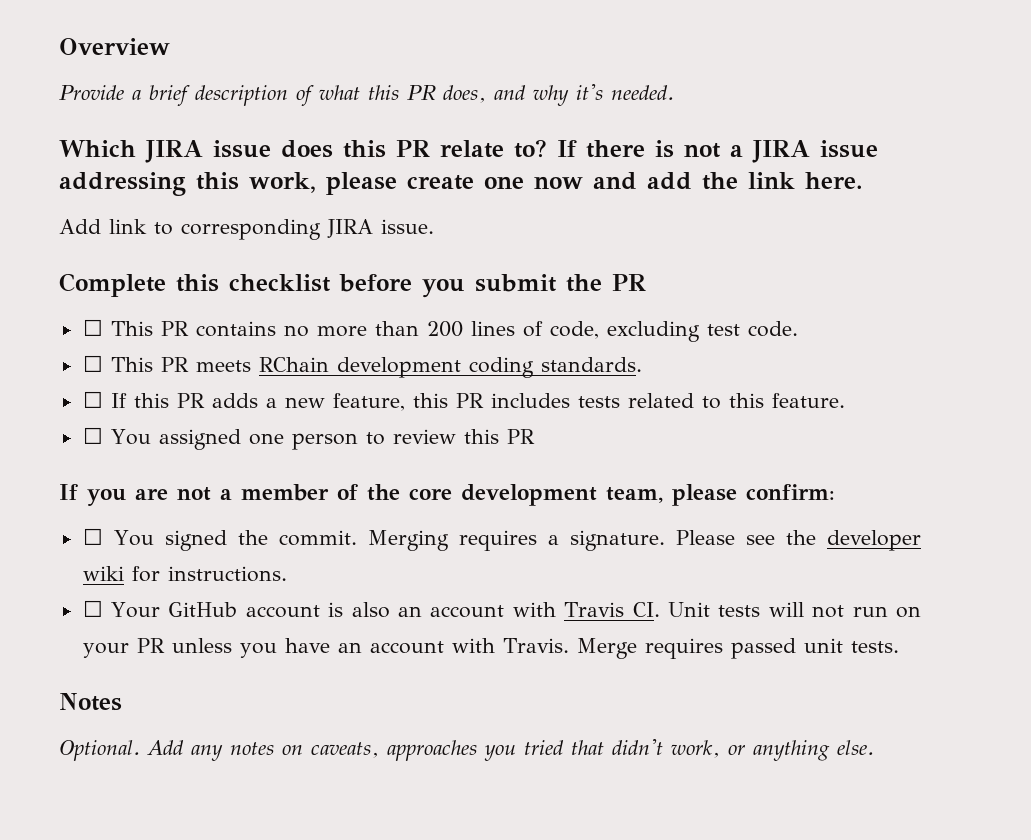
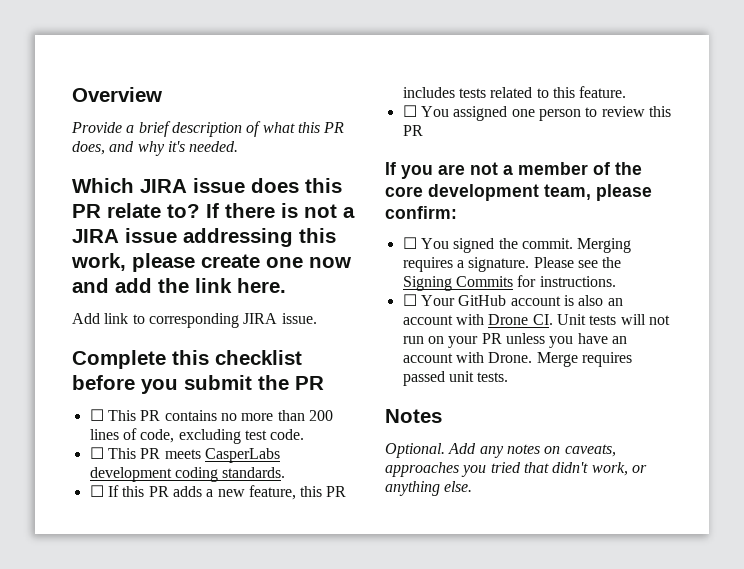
[258,357,329,372] RChain -> [204,448,280,463] CasperLabs
[826,530,921,551] [82,566,124,581] developer wiki -> [402,276,513,291] Signing Commits
[564,602,625,617] Travis -> [488,314,529,325] Drone
[502,638,569,653] Travis. -> [488,352,533,363] Drone.

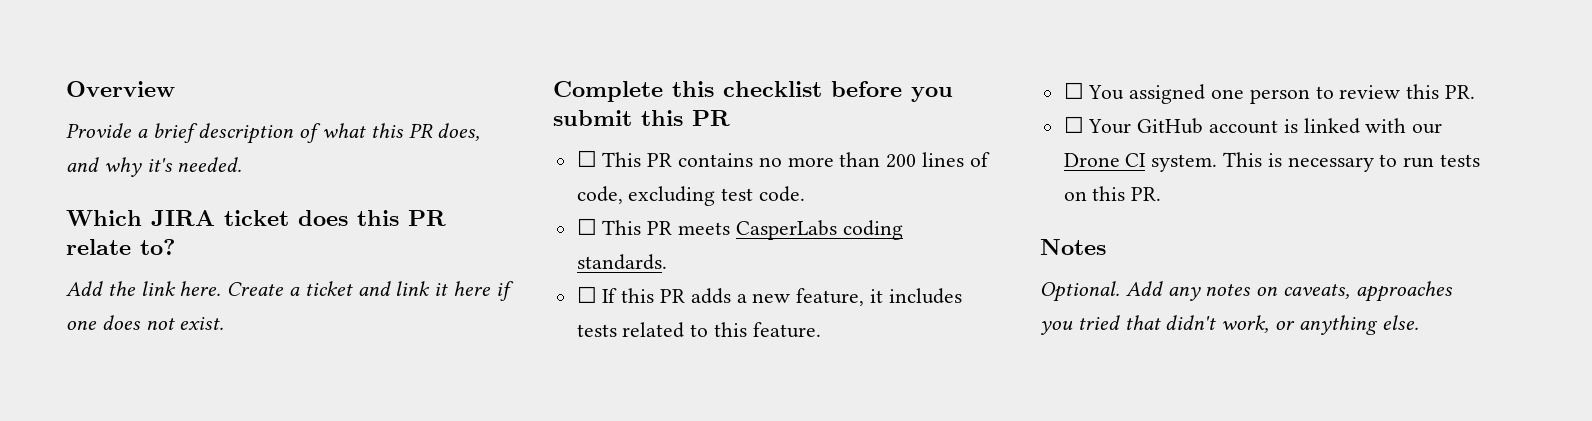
[193,178,245,193] issue -> [224,210,289,226] ticket
[206,203,355,218] [72,228,336,247] [71,253,351,272] [72,278,286,293] [72,313,317,328] If there is not a JIRA issue addressing this work, please create one now and add the link here. // Add link to corresponding JIRA issue. -> [66,281,514,301] [66,315,225,330] // Add the link here. Create a ticket and link it here if one does not exist.
[258,375,289,390] the -> [641,110,683,126] this
[89,467,172,482] development -> (837, 230) none
[300,486,347,497] this PR -> [870,289,884,303] it
[402,125,423,136] [385,162,642,179] [385,184,652,201] [385,206,457,219] [402,237,632,253] [402,257,622,272] [402,275,616,291] PR // If you are not a member of the core development team, please confirm: // ☐ You signed the commit. Merging requires a signature. Please see the Signing Commits for instructions. -> [1445,85,1476,99] PR.
[578,295,623,306] [402,314,670,325] [402,333,627,348] [402,352,632,367] [402,371,509,386] also an account with Drone CI. Unit tests will not run on your PR unless you have an account with Drone. Merge requires passed unit tests. -> [1303,118,1443,134] [1063,152,1481,172] [1063,186,1162,201] linked with our Drone CI system. This is necessary to run tests on this PR.

